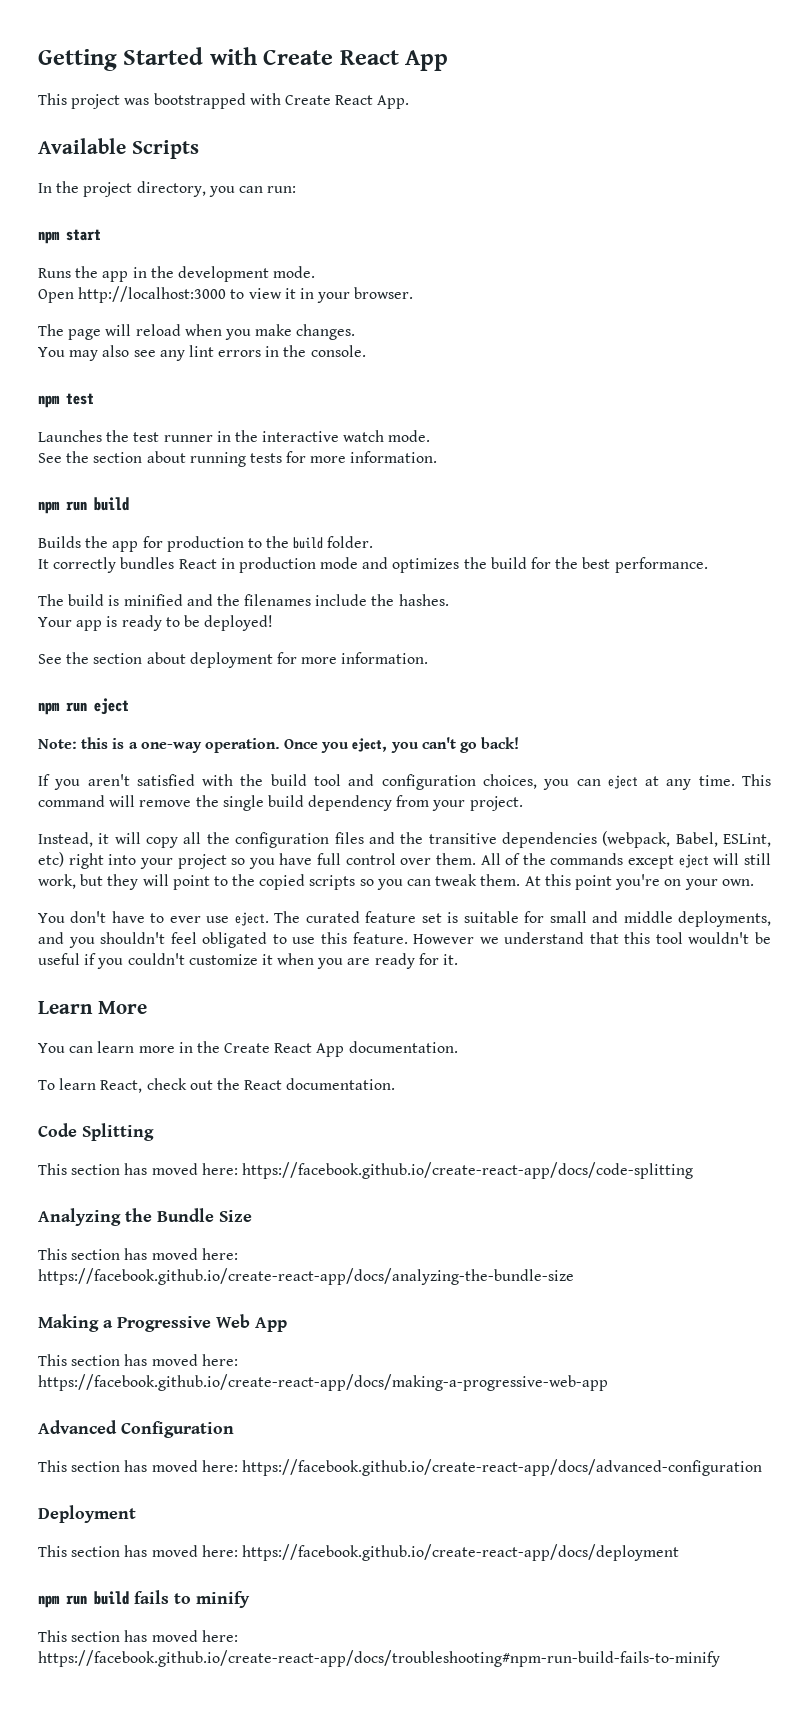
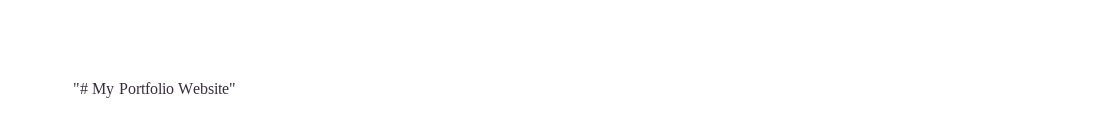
[38,47,449,71] [38,93,410,109] [38,138,199,159] [38,181,297,197] [38,229,101,244] [38,266,316,282] [38,286,414,303] [38,324,356,340] [38,345,366,361] [38,393,94,408] [38,430,431,442] [38,451,438,467] [38,497,129,514] [38,536,374,552] [38,557,708,573] [38,594,449,606] [38,615,274,631] [38,652,429,668] [38,698,129,715] [38,737,520,753] [38,774,771,790] [38,795,523,811] [38,831,771,848] [38,852,772,869] [38,874,754,890] [38,911,772,927] [38,932,771,948] [38,953,459,969] [38,1001,147,1014] [38,1041,458,1057] [38,1078,396,1093] [38,1123,154,1141] [38,1162,693,1179] [38,1208,252,1226] [38,1248,238,1260] [38,1268,574,1285] [38,1314,287,1332] [38,1354,238,1366] [38,1374,608,1391] [38,1420,234,1438] [38,1459,762,1476] [38,1505,136,1523] [38,1544,679,1561] [38,1590,250,1608] [38,1630,238,1642] [38,1650,720,1667] Getting Started with Create React App // This project was bootstrapped with Create React App. // Available Scripts // In the project directory, you can run: // npm start // Runs the app in the development mode. // Open http://localhost:3000 to view it in your browser. // The page will reload when you make changes. // You may also see any lint errors in the console. // npm test // Launches the test runner in the interactive watch mode. // See the section about running tests for more information. // npm run build // Builds the app for production to the build folder. // It correctly bundles React in production mode and optimizes the build for the best performance. // The build is minified and the filenames include the hashes. // Your app is ready to be deployed! // See the section about deployment for more information. // npm run eject // Note: this is a one-way operation. Once you eject, you can't go back! // If you aren't satisfied with the build tool and configuration choices, you can eject at any time. This command will remove the single build dependency from your project. // Instead, it will copy all the configuration files and the transitive dependencies (webpack, Babel, ESLint, etc) right into your project so you have full control over them. All of the commands except eject will still work, but they will point to the copied scripts so you can tweak them. At this point you're on your own. // You don't have to ever use eject. The curated feature set is suitable for small and middle deployments, and you shouldn't feel obligated to use this feature. However we understand that this tool wouldn't be useful if you couldn't customize it when you are ready for it. // Learn More // You can learn more in the Create React App documentation. // To learn React, check out the React documentation. // Code Splitting // This section has moved here: https://facebook.github.io/create-react-app/docs/code-splitting // Analyzing the Bundle Size // This section has moved here: https://facebook.github.io/create-react-app/docs/analyzing-the-bundle-size // Making a Progressive Web App // This section has moved here: https://facebook.github.io/create-react-app/docs/making-a-progressive-web-app // Advanced Configuration // This section has moved here: https://facebook.github.io/create-react-app/docs/advanced-configuration // Deployment // This section has moved here: https://facebook.github.io/create-react-app/docs/deployment // npm run build fails to minify // This section has moved here: https://facebook.github.io/create-react-app/docs/troubleshooting#npm-run-build-fails-to-minify -> [73,82,236,98] "# My Portfolio Website"

